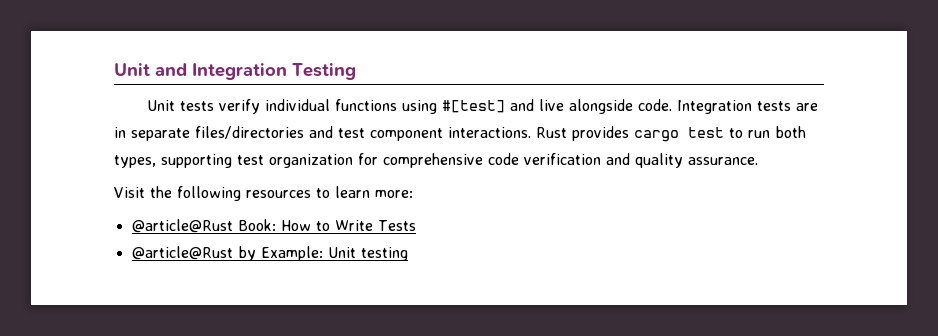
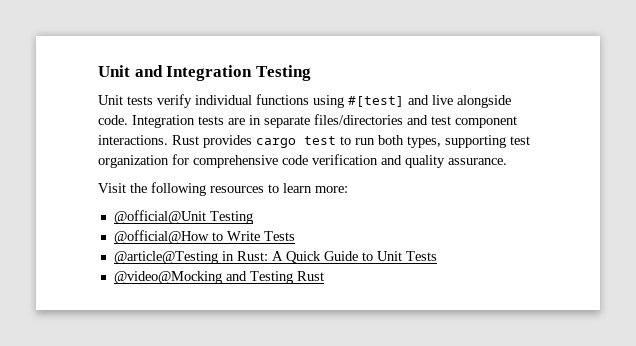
[131,219,311,233] @article@Rust Book: How -> [113,210,253,224] [113,230,209,244] @official@Unit Testing // @official@How
[131,246,408,261] @article@Rust by Example: Unit testing -> [113,251,437,264] [113,271,324,284] @article@Testing in Rust: A Quick Guide to Unit Tests // @video@Mocking and Testing Rust

